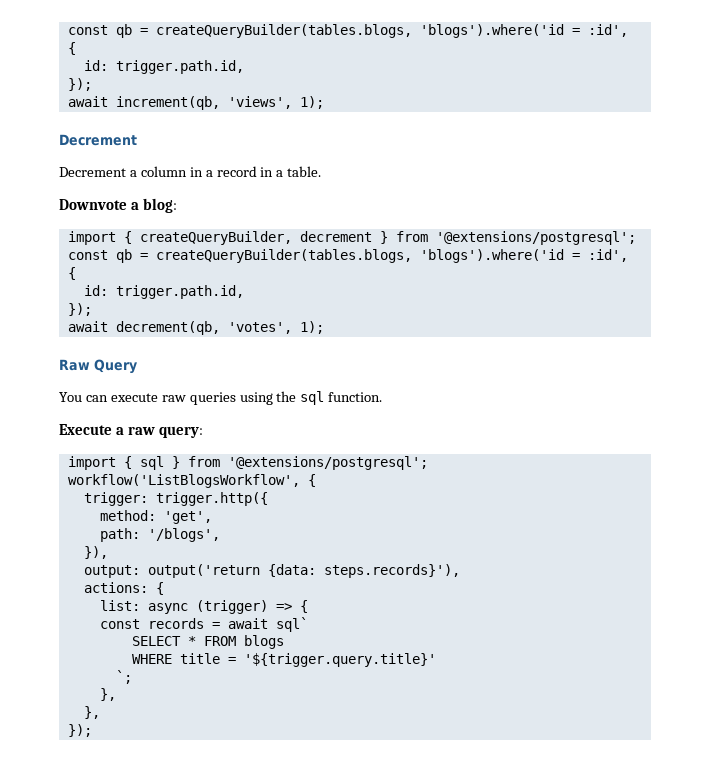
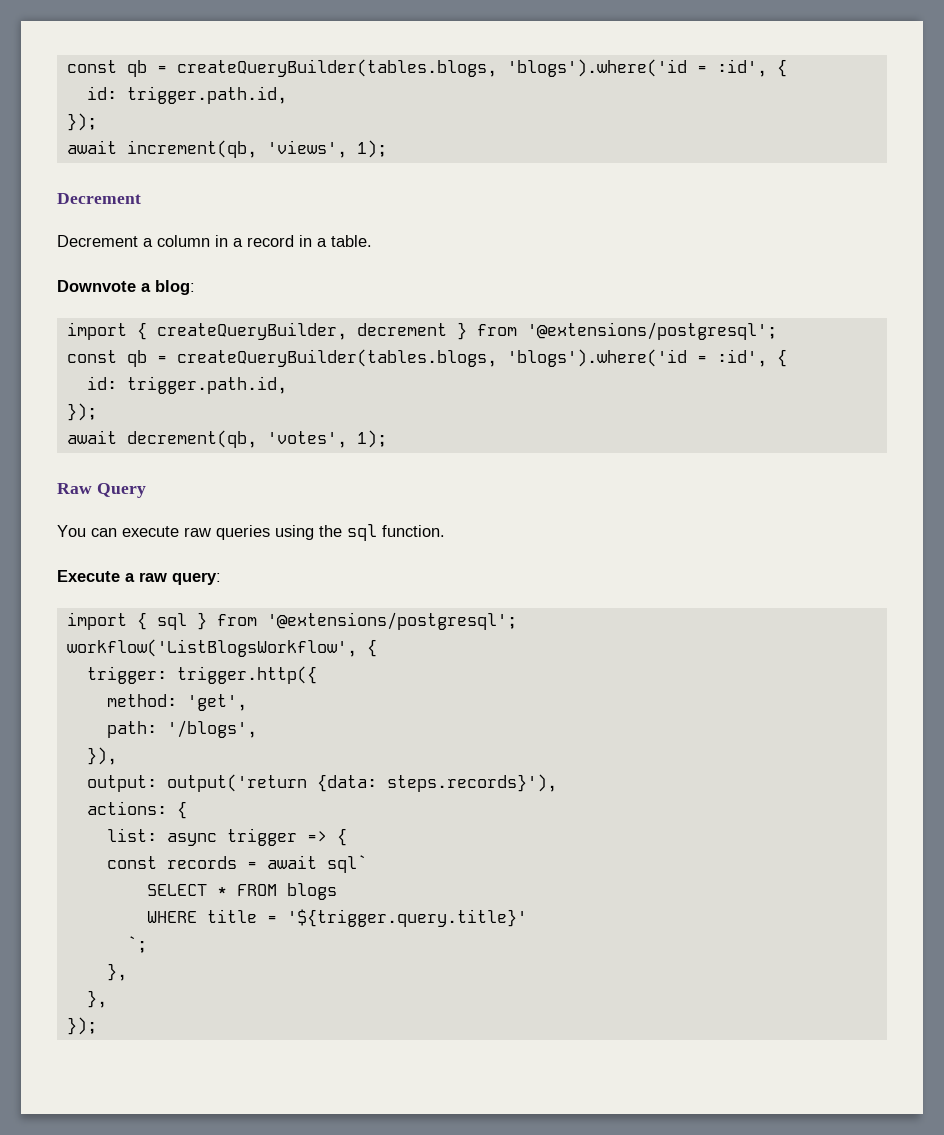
[195,600,268,614] (trigger) -> [226,828,297,846] trigger

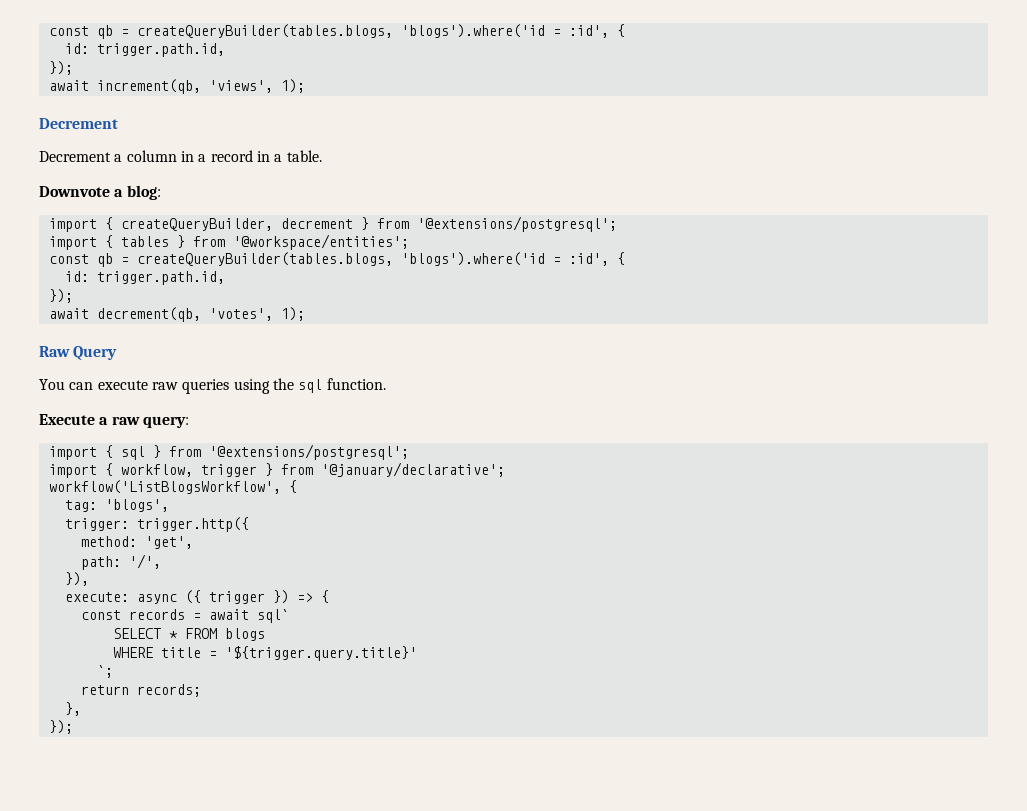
(777, 331) none -> [48,234,409,250] // import { tables } from '@workspace/entities';
(517, 621) none -> [48,462,505,478] // import { workflow, trigger } from '@january/declarative';
(377, 648) none -> [64,499,169,512] // tag: 'blogs',
[166,720,257,738] '/blogs', -> [128,554,161,569] '/',
[86,774,557,792] [86,801,187,819] [106,828,297,846] output: output('return {data: steps.records}'), // actions: { // list: async trigger -> [64,590,289,604] execute: async ({ trigger })
[106,963,127,981] }, -> [80,684,201,697] return records;

